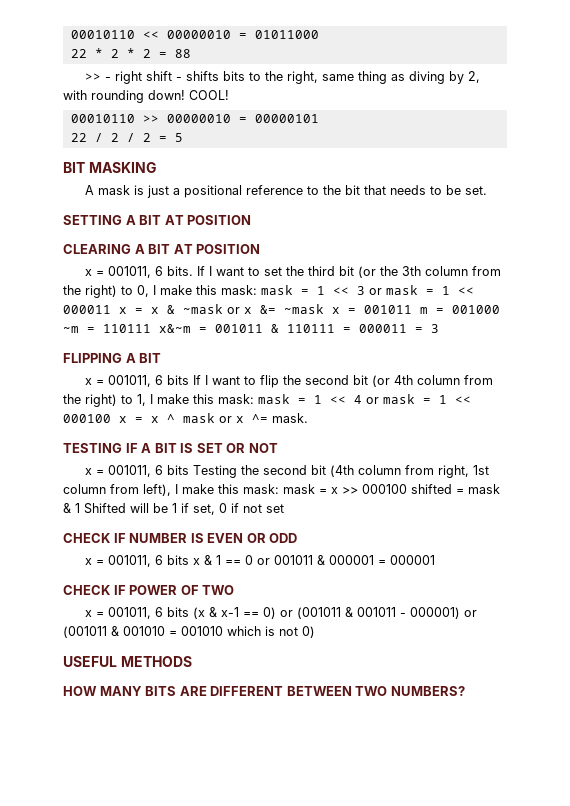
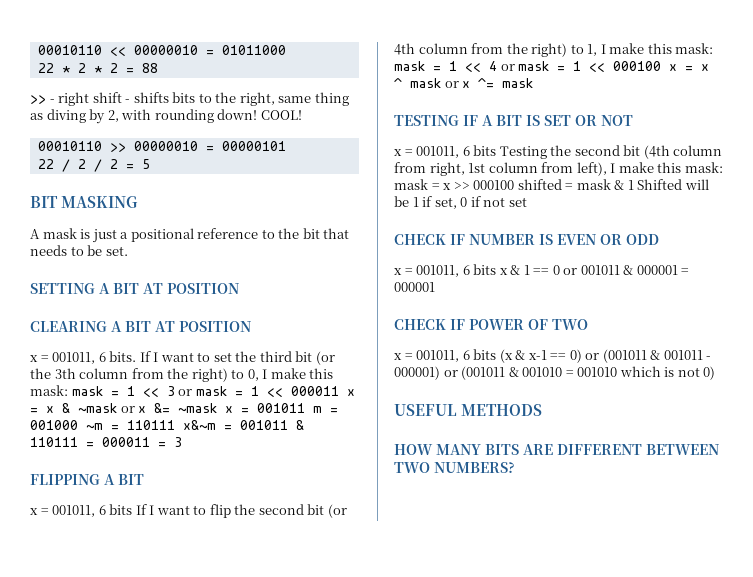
[272,413,308,423] mask. -> [502,78,534,88] mask

